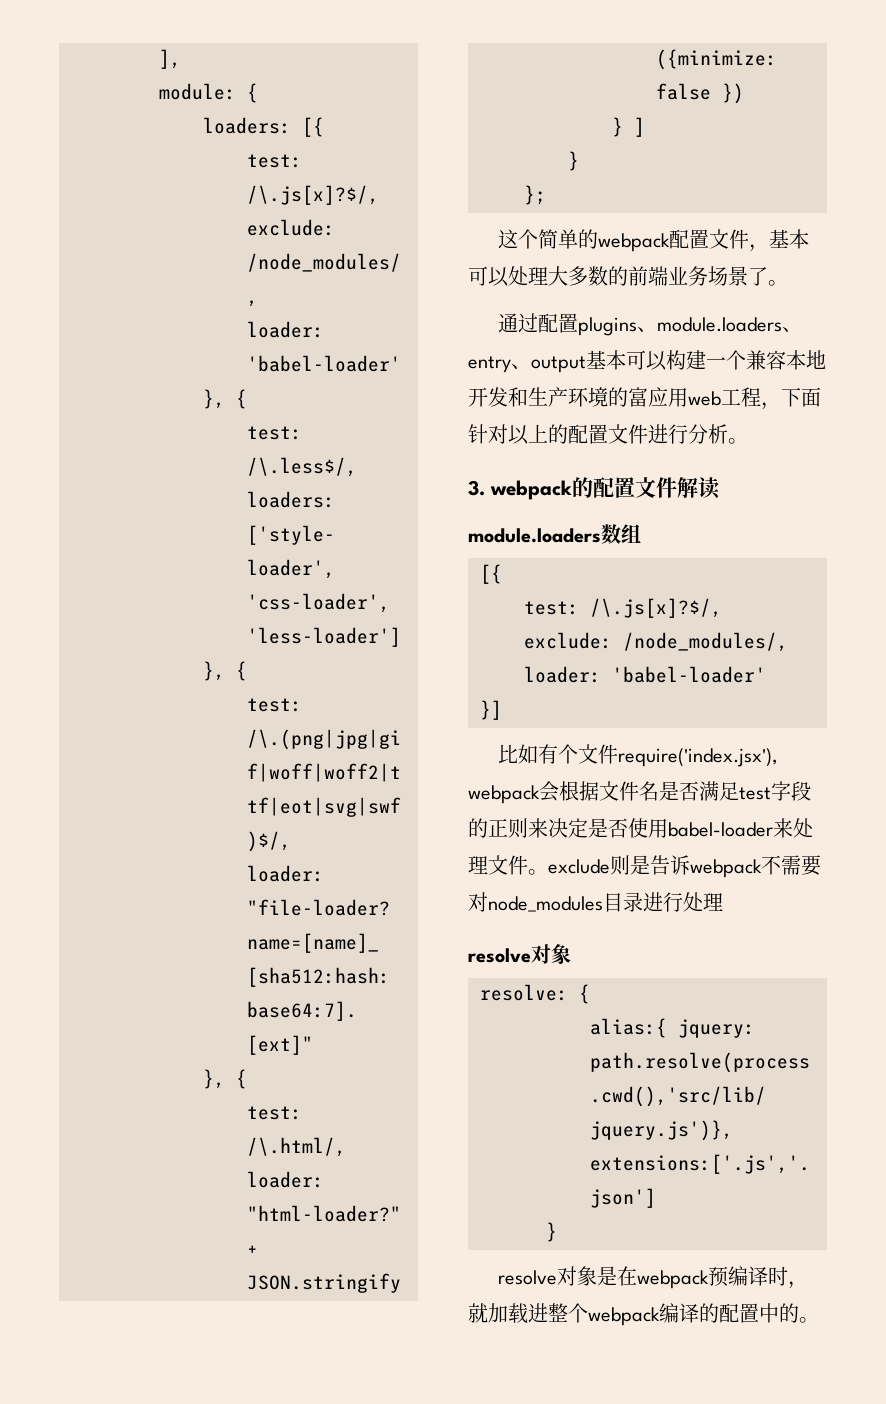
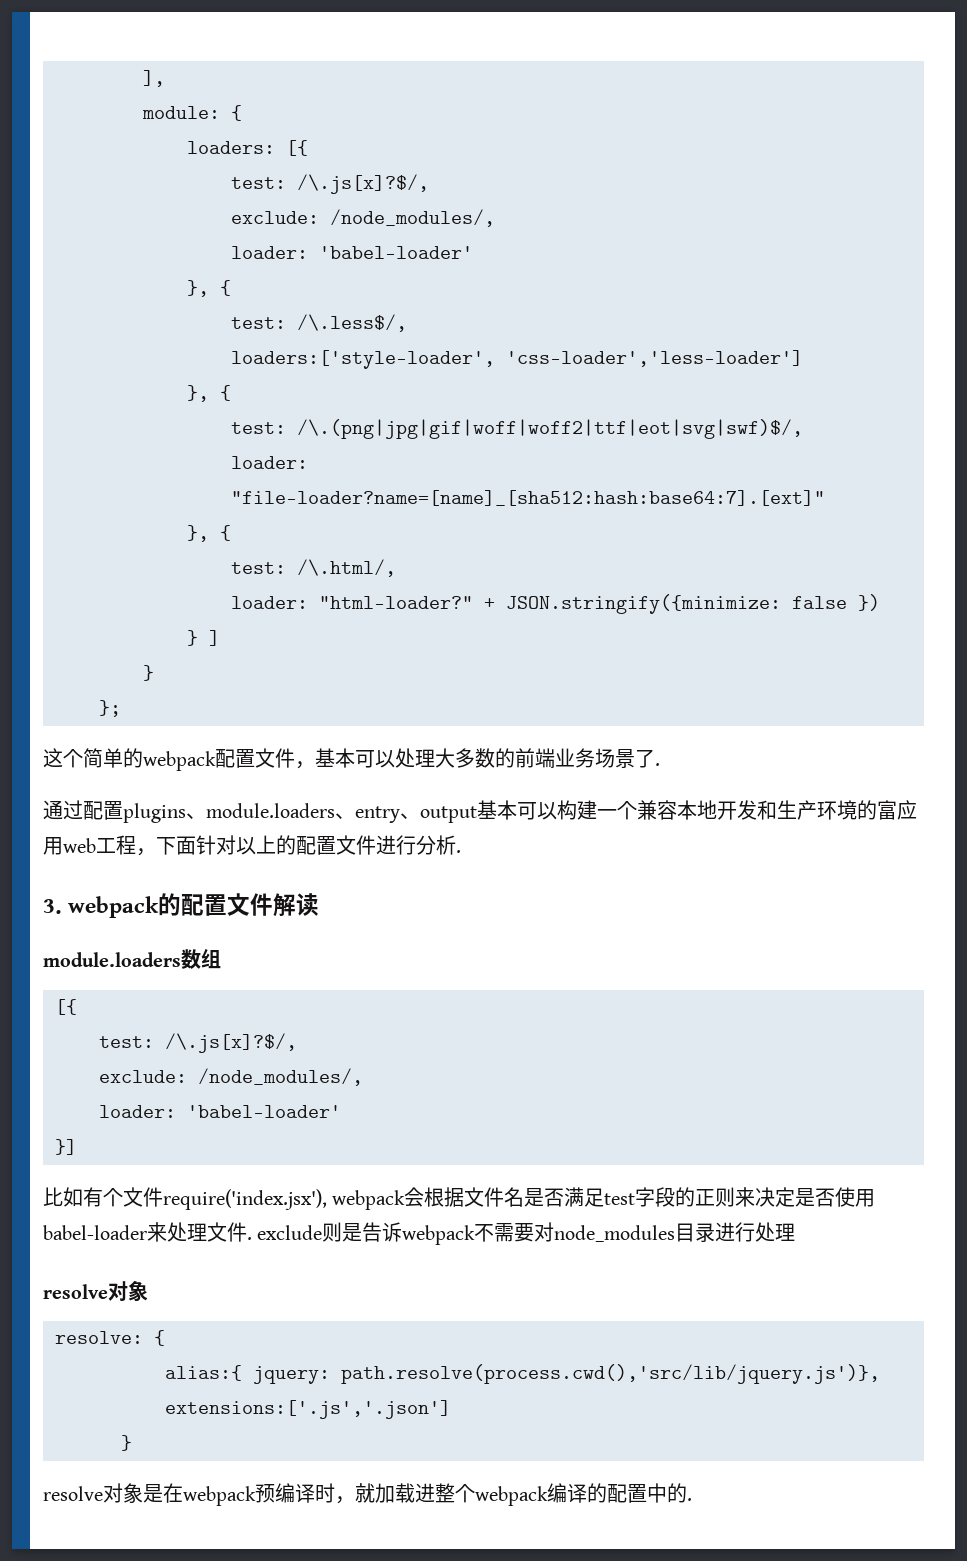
[768,280,788,286] 。 -> [655,763,660,766] .
[728,438,748,444] 。 -> [456,850,461,853] .
[528,869,548,875] 。 -> [247,1237,252,1240] .
[799,1317,819,1323] 。 -> [687,1498,692,1501] .

